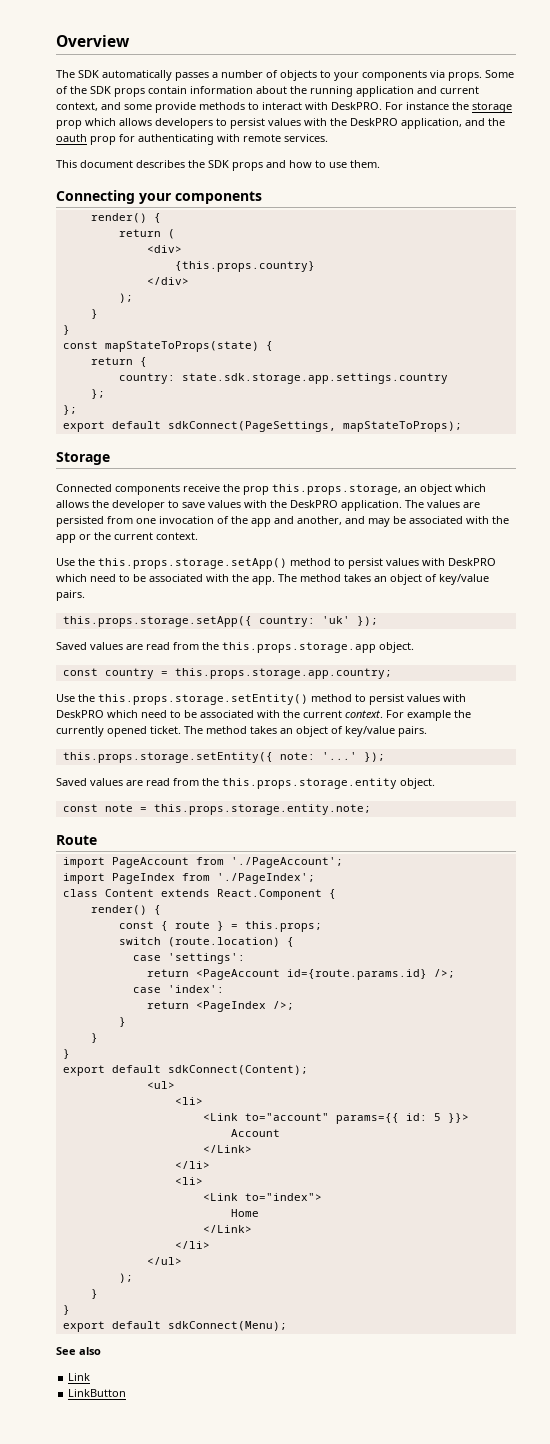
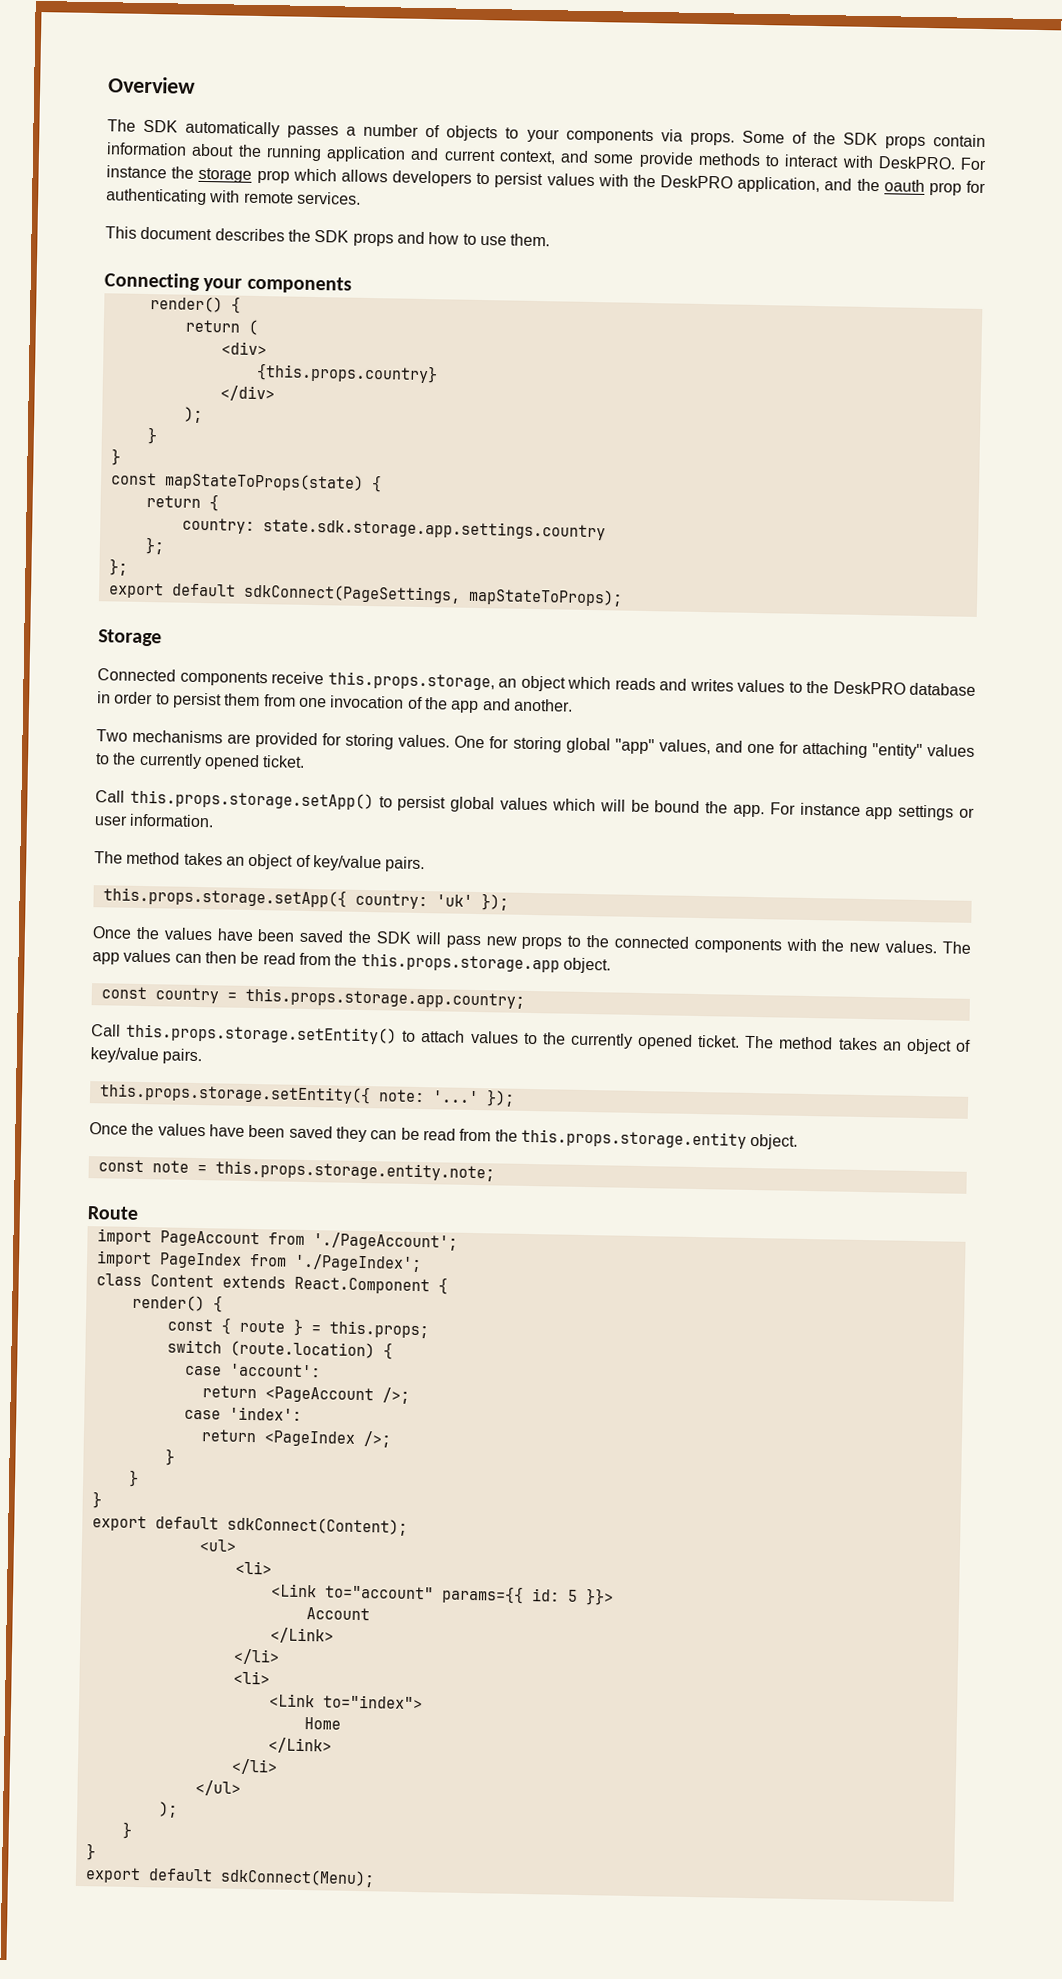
[223,484,269,495] the prop -> (324, 678) none
[56,500,480,511] [56,516,104,527] allows the developer to save values with the DeskPRO application. The values are persisted -> [614,677,976,696] [97,691,261,709] reads and writes values to the DeskPRO database in order to persist them
[297,516,509,527] [56,532,198,543] [56,558,496,569] [56,574,275,585] another, and may be associated with the app or the current context. // Use the this.props.storage.setApp() method to persist values with DeskPRO which need to be associated with the app. -> [513,698,573,712] [96,729,975,759] [95,752,306,771] [95,789,975,821] [94,813,215,828] another. // Two mechanisms are provided for storing values. One for storing global "app" values, and one for attaching "entity" values to the currently opened ticket. // Call this.props.storage.setApp() to persist global values which will be bound the app. For instance app settings or user information. //
[56,642,143,650] Saved values are -> [92,926,972,954] [92,949,260,965] Once the values have been saved the SDK will pass new props to the connected components with the new values. The app values can then be
[56,694,466,705] [56,710,451,721] Use the this.props.storage.setEntity() method to persist values with DeskPRO which need to be associated with the current context. For example -> [91,1023,538,1045] Call this.props.storage.setEntity() to attach values to
[56,778,143,786] Saved values are -> [89,1122,420,1143] Once the values have been saved they can be
[167,953,245,964] 'settings': -> [229,1363,321,1378] 'account':
[286,969,427,980] id={route.params.id} -> (374, 1395) none
[56,1347,101,1355] [68,1373,91,1381] [68,1389,127,1397] // See also // Link // LinkButton -> (375, 1878) none

